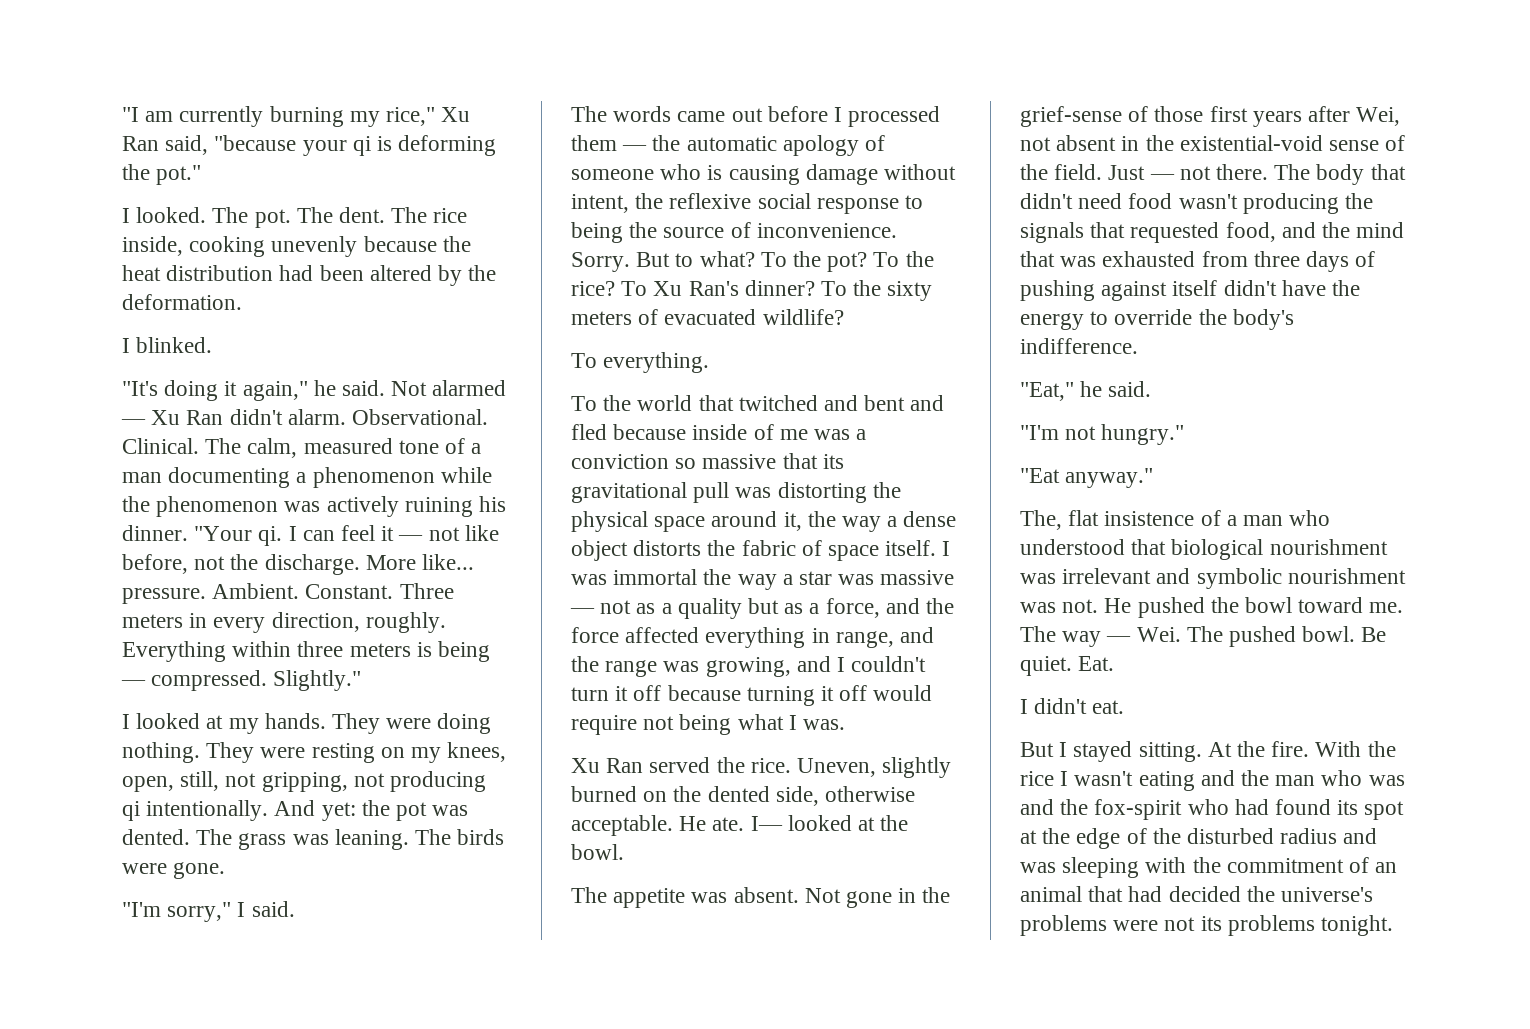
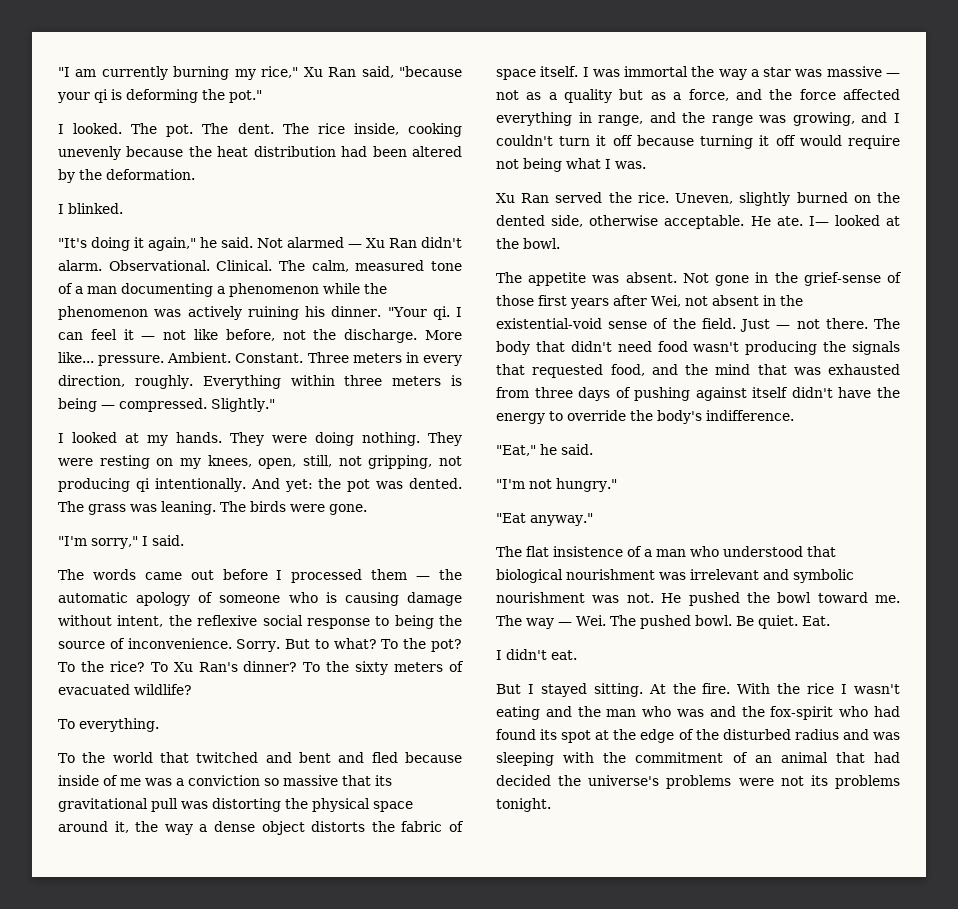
[1020,510,1062,530] The, -> [496,546,522,557] The

